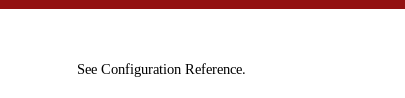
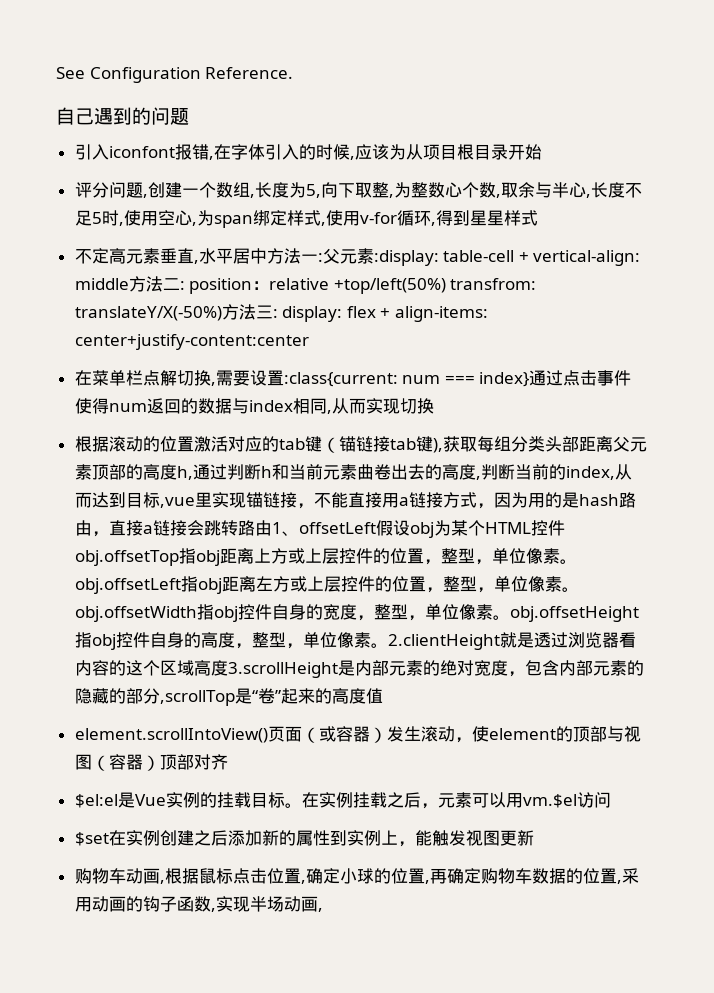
(246, 68) none -> [56,107,189,125] [74,144,542,160] [74,182,642,198] [74,210,538,228] [74,248,641,266] [74,276,537,294] [74,304,489,322] [74,334,309,350] [74,370,632,387] [74,398,434,414] [74,436,647,453] [74,464,632,480] [74,492,636,509] [74,520,565,538] [74,548,577,566] [74,576,579,594] [74,604,639,622] [74,632,636,650] [74,660,644,678] [74,688,383,706] [74,726,641,743] [74,754,228,771] [74,792,611,809] [74,830,534,847] [74,868,639,884] [74,896,323,912] // 自己遇到的问题 // 引入iconfont报错,在字体引入的时候,应该为从项目根目录开始 // 评分问题,创建一个数组,长度为5,向下取整,为整数心个数,取余与半心,长度不足5时,使用空心,为span绑定样式,使用v-for循环,得到星星样式 // 不定高元素垂直,水平居中方法一:父元素:display: table-cell + vertical-align: middle方法二: position：relative +top/left(50%) transfrom: translateY/X(-50%)方法三: display: flex + align-items: center+justify-content:center // 在菜单栏点解切换,需要设置:class{current: num === index}通过点击事件使得num返回的数据与index相同,从而实现切换 // 根据滚动的位置激活对应的tab键（锚链接tab键),获取每组分类头部距离父元素顶部的高度h,通过判断h和当前元素曲卷出去的高度,判断当前的index,从而达到目标,vue里实现锚链接，不能直接用a链接方式，因为用的是hash路由，直接a链接会跳转路由1、offsetLeft假设obj为某个HTML控件obj.offsetTop指obj距离上方或上层控件的位置，整型，单位像素。obj.offsetLeft指obj距离左方或上层控件的位置，整型，单位像素。obj.offsetWidth指obj控件自身的宽度，整型，单位像素。obj.offsetHeight指obj控件自身的高度，整型，单位像素。2.clientHeight就是透过浏览器看内容的这个区域高度3.scrollHeight是内部元素的绝对宽度，包含内部元素的隐藏的部分,scrollTop是“卷”起来的高度值 // element.scrollIntoView()页面（或容器）发生滚动，使element的顶部与视图（容器）顶部对齐 // $el:el是Vue实例的挂载目标。在实例挂载之后，元素可以用vm.$el访问 // $set在实例创建之后添加新的属性到实例上，能触发视图更新 // 购物车动画,根据鼠标点击位置,确定小球的位置,再确定购物车数据的位置,采用动画的钩子函数,实现半场动画,

